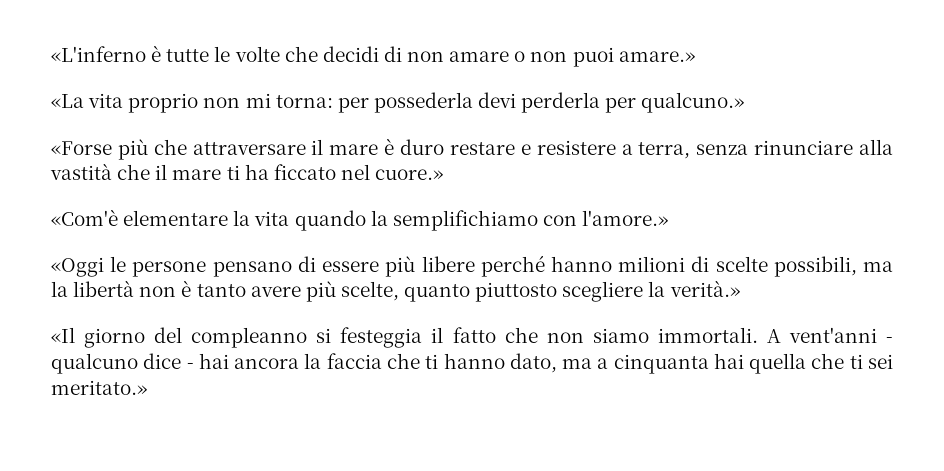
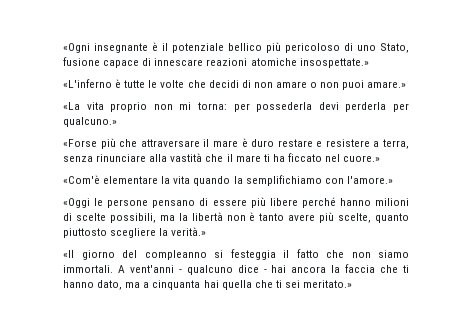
(51, 54) none -> [63,42,409,53] [63,57,369,68] «Ogni insegnante è il potenziale bellico più pericoloso di uno Stato, fusione capace di innescare reazioni atomiche insospettate.» //

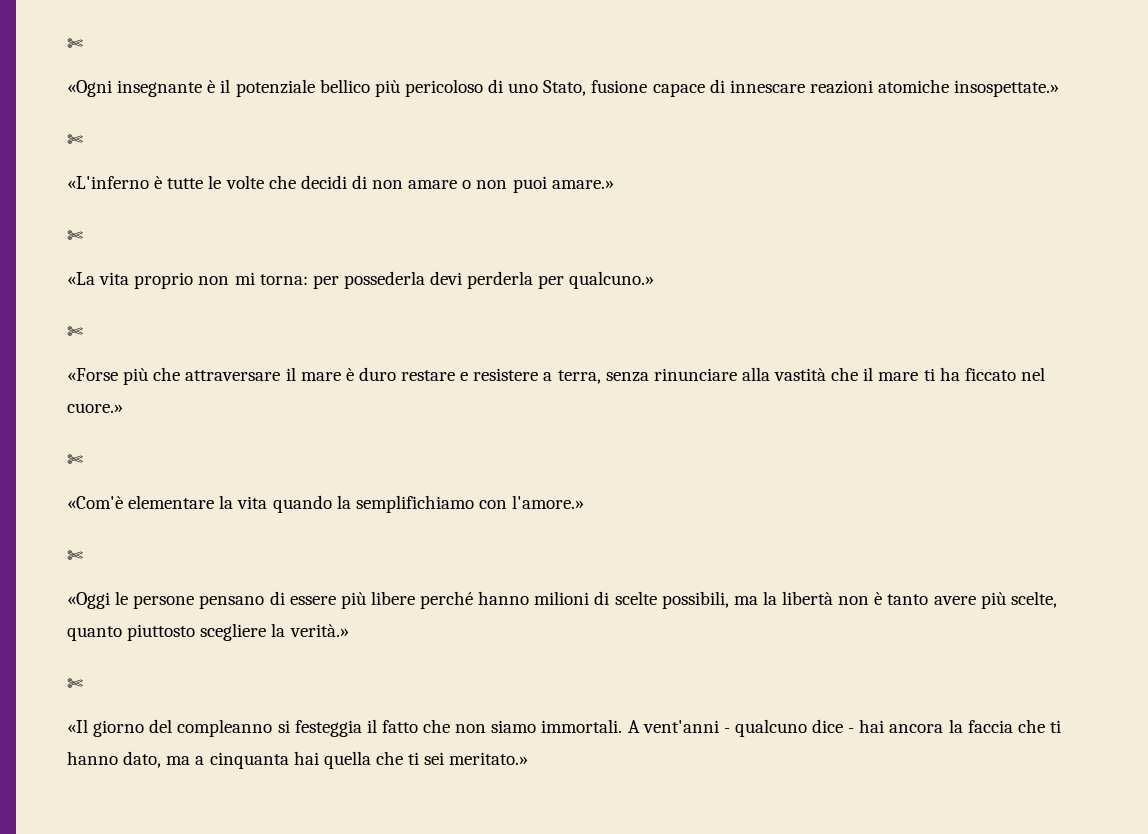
(63, 48) none -> [67,38,83,50] ✄ //
(369, 63) none -> [67,134,83,146] // ✄
(407, 84) none -> [67,230,83,242] // ✄
(117, 122) none -> [67,326,83,338] // ✄
(381, 158) none -> [67,454,83,466] // ✄
(393, 180) none -> [67,550,83,562] // ✄
(207, 231) none -> [67,678,83,690] // ✄

